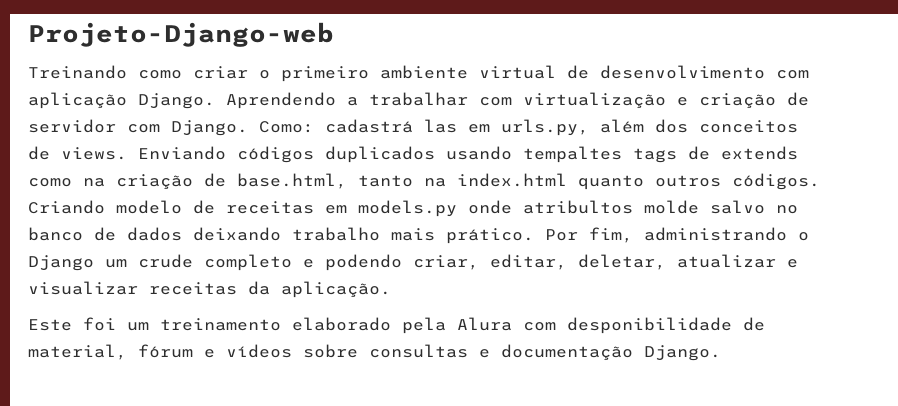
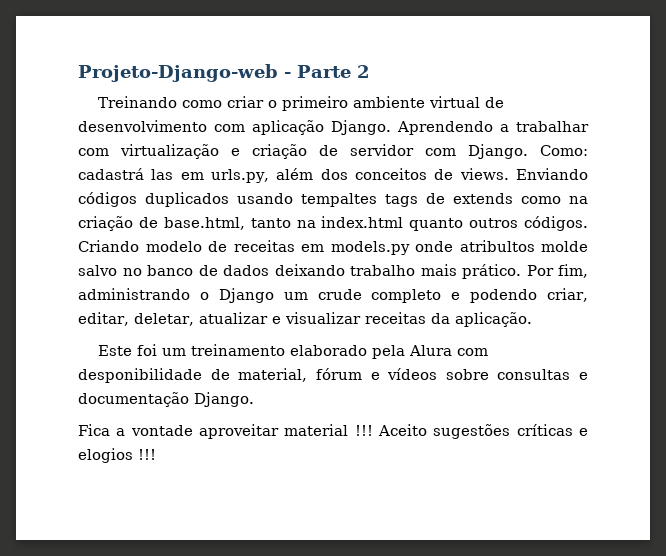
(334, 34) none -> [284,65,370,78] - Parte 2
(721, 353) none -> [78,424,588,439] [78,448,156,463] // Fica a vontade aproveitar material !!! Aceito sugestões críticas e elogios !!!

